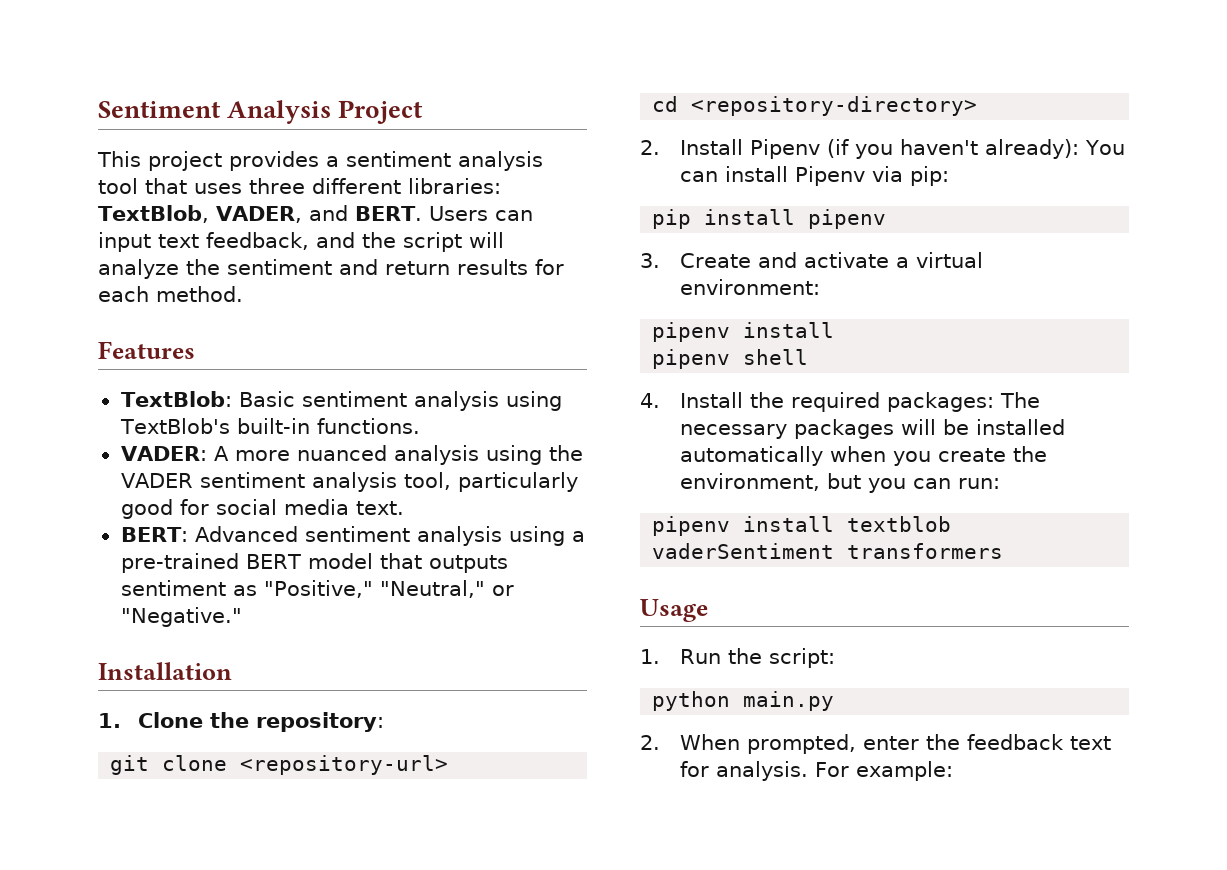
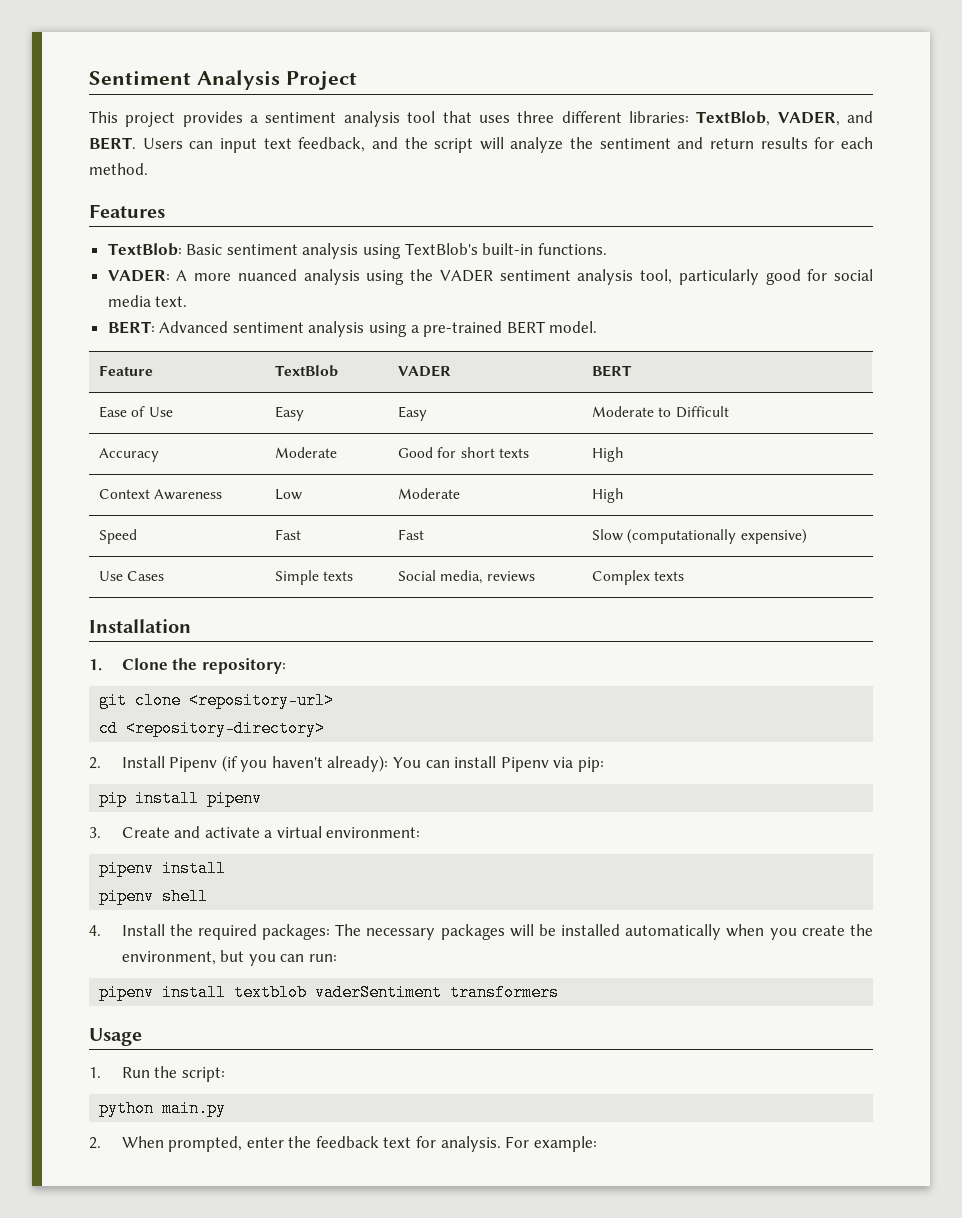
[307,553,508,573] [120,580,514,598] [120,607,242,627] model that outputs sentiment as "Positive," "Neutral," or "Negative." -> [549,321,598,333] [99,365,154,376] [275,365,339,377] [398,365,452,377] [592,365,633,377] [99,406,173,418] [275,406,305,421] [398,406,428,421] [592,406,729,418] [99,448,160,462] [275,447,338,458] [398,447,529,458] [592,447,625,462] [99,489,223,500] [275,489,303,500] [398,488,461,499] [592,488,625,503] [99,529,138,544] [275,529,302,540] [398,529,425,540] [592,529,807,544] [99,571,165,581] [275,570,354,585] [398,570,535,584] [592,570,685,585] model. // Feature | TextBlob | VADER | BERT // Ease of Use | Easy | Easy | Moderate to Difficult // Accuracy | Moderate | Good for short texts | High // Context Awareness | Low | Moderate | High // Speed | Fast | Fast | Slow (computationally expensive) // Use Cases | Simple texts | Social media, reviews | Complex texts

